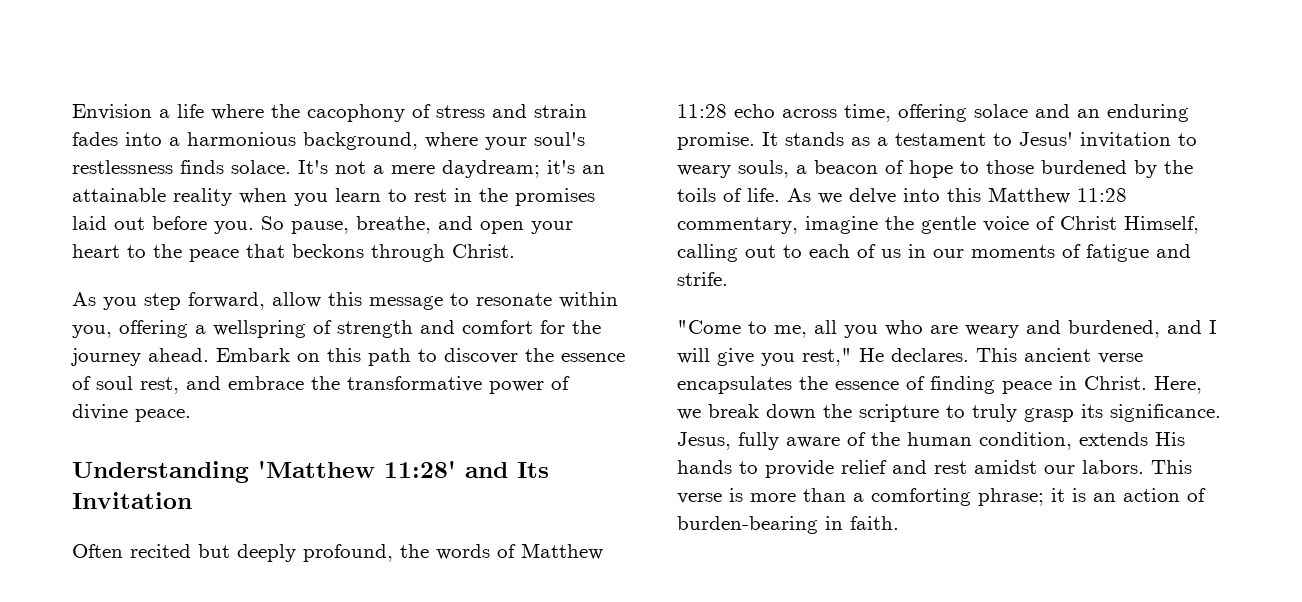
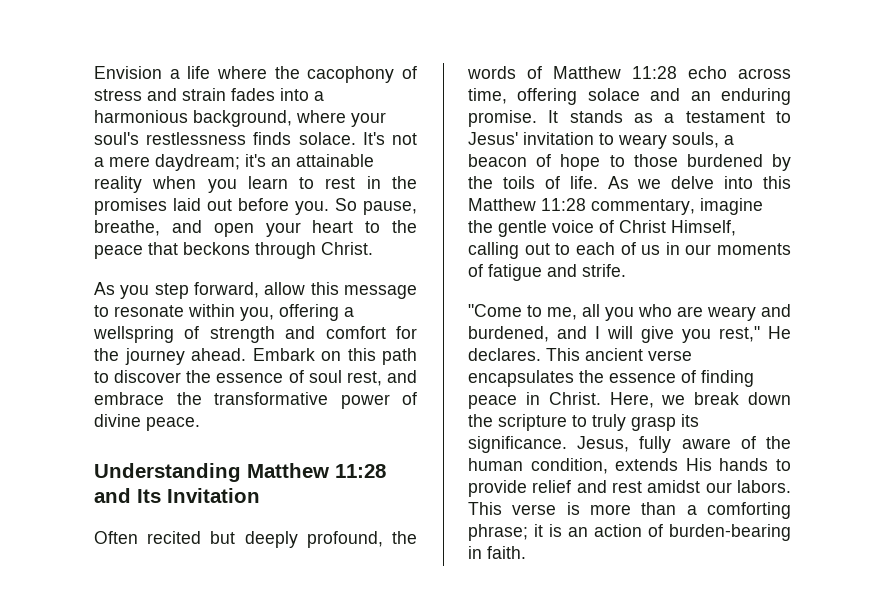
[258,460,456,478] 'Matthew 11:28' -> [247,463,386,478] Matthew 11:28

